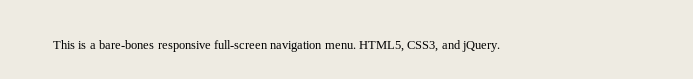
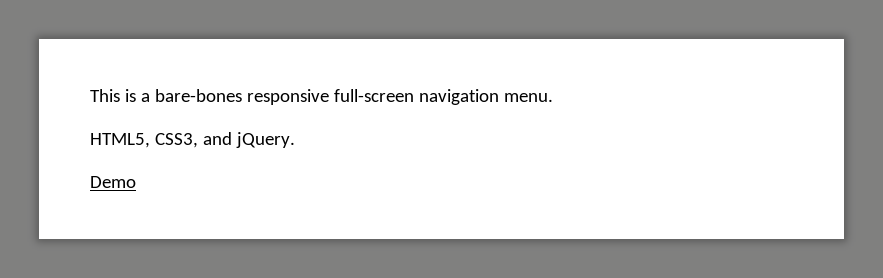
(356, 46) none -> (553, 97) //
(501, 46) none -> [90,176,136,188] // Demo

